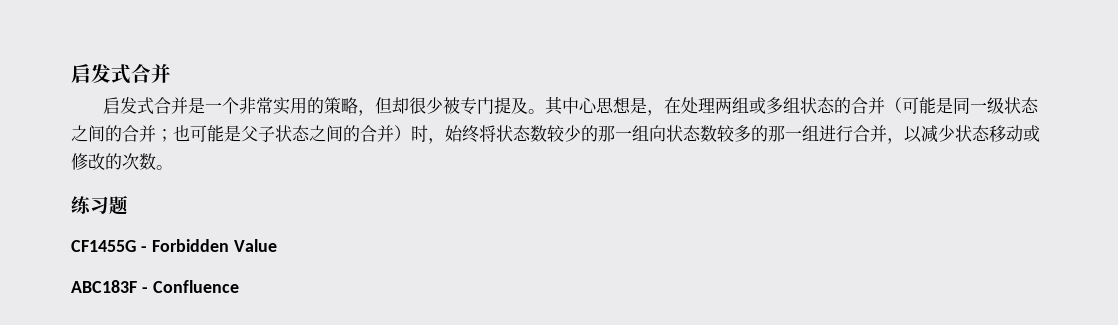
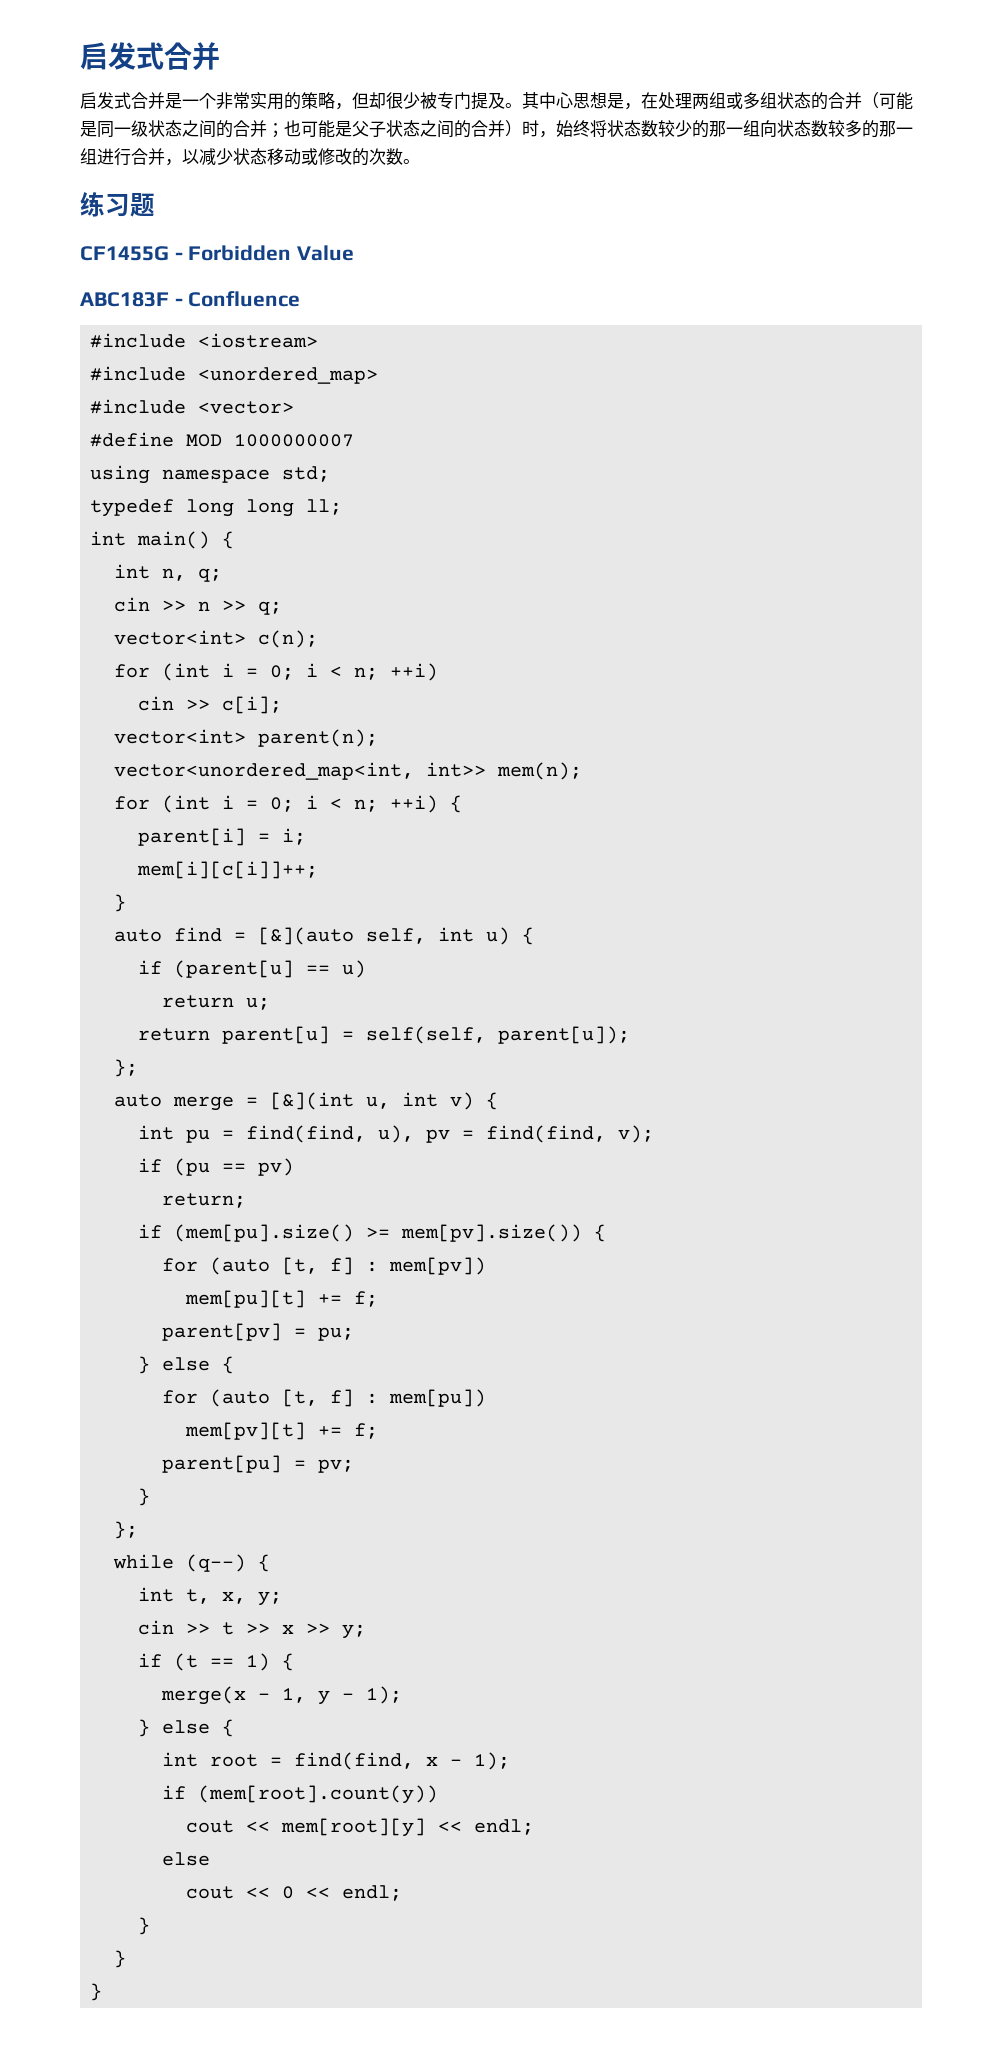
(239, 286) none -> [90,333,319,348] [90,366,379,384] [90,399,295,414] [90,432,355,447] [90,465,331,484] [90,499,343,517] [90,531,235,549] [114,564,223,582] [114,597,283,615] [114,630,319,648] [114,663,439,681] [138,696,283,714] [114,729,379,747] [114,762,583,780] [114,795,463,813] [138,828,307,846] [137,861,319,879] [114,894,127,912] [114,927,535,945] [138,960,367,978] [162,995,271,1010] [138,1026,631,1044] [114,1059,139,1077] [114,1092,499,1111] [138,1125,655,1143] [138,1158,295,1176] [162,1193,247,1208] [138,1224,607,1242] [162,1257,487,1275] [185,1290,379,1308] [162,1323,355,1341] [138,1356,235,1374] [162,1389,487,1407] [185,1422,379,1440] [162,1455,355,1473] [138,1488,151,1506] [114,1521,139,1539] [113,1554,271,1572] [138,1587,283,1606] [138,1620,367,1639] [138,1653,295,1671] [161,1686,403,1705] [138,1719,235,1737] [162,1752,511,1770] [162,1785,439,1804] [186,1818,535,1837] [162,1852,211,1866] [186,1885,403,1901] [138,1917,151,1935] [114,1950,127,1968] [90,1983,103,2001] // #include <iostream> // #include <unordered_map> // #include <vector> // #define MOD 1000000007 // using namespace std; // typedef long long ll; // int main() { // int n, q; // cin >> n >> q; // vector<int> c(n); // for (int i = 0; i < n; ++i) // cin >> c[i]; // vector<int> parent(n); // vector<unordered_map<int, int>> mem(n); // for (int i = 0; i < n; ++i) { // parent[i] = i; // mem[i][c[i]]++; // } // auto find = [&](auto self, int u) { // if (parent[u] == u) // return u; // return parent[u] = self(self, parent[u]); // }; // auto merge = [&](int u, int v) { // int pu = find(find, u), pv = find(find, v); // if (pu == pv) // return; // if (mem[pu].size() >= mem[pv].size()) { // for (auto [t, f] : mem[pv]) // mem[pu][t] += f; // parent[pv] = pu; // } else { // for (auto [t, f] : mem[pu]) // mem[pv][t] += f; // parent[pu] = pv; // } // }; // while (q--) { // int t, x, y; // cin >> t >> x >> y; // if (t == 1) { // merge(x - 1, y - 1); // } else { // int root = find(find, x - 1); // if (mem[root].count(y)) // cout << mem[root][y] << endl; // else // cout << 0 << endl; // } // } // }

